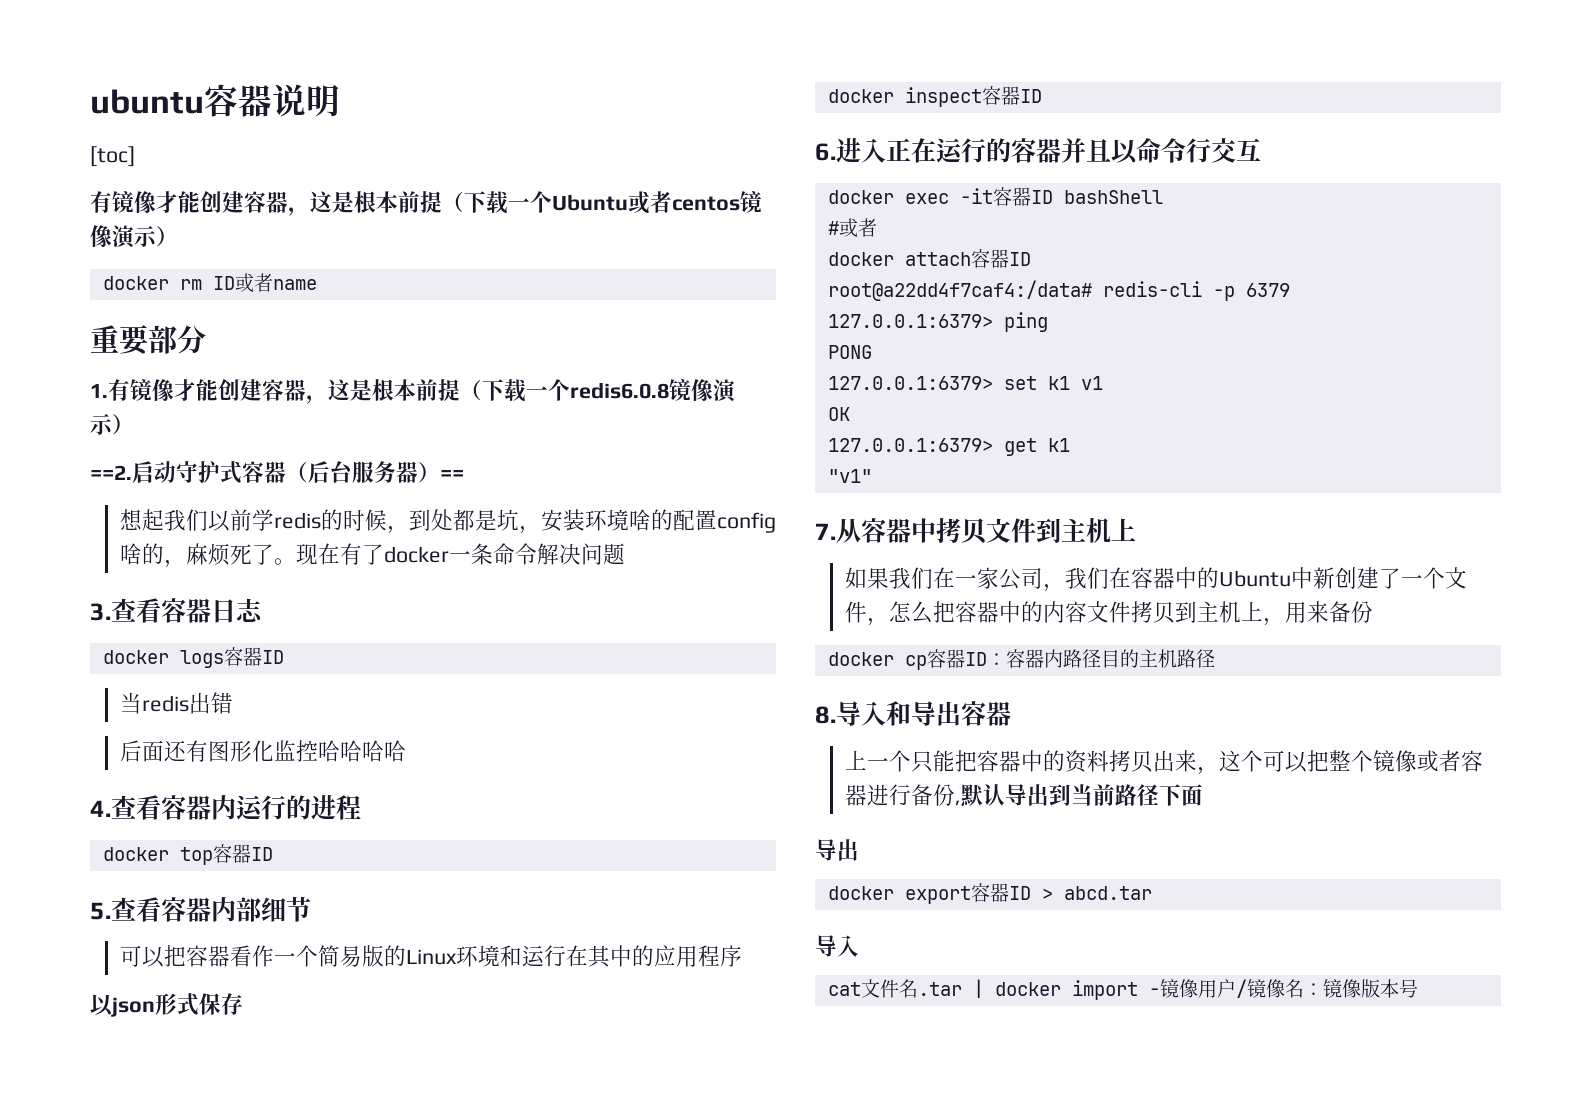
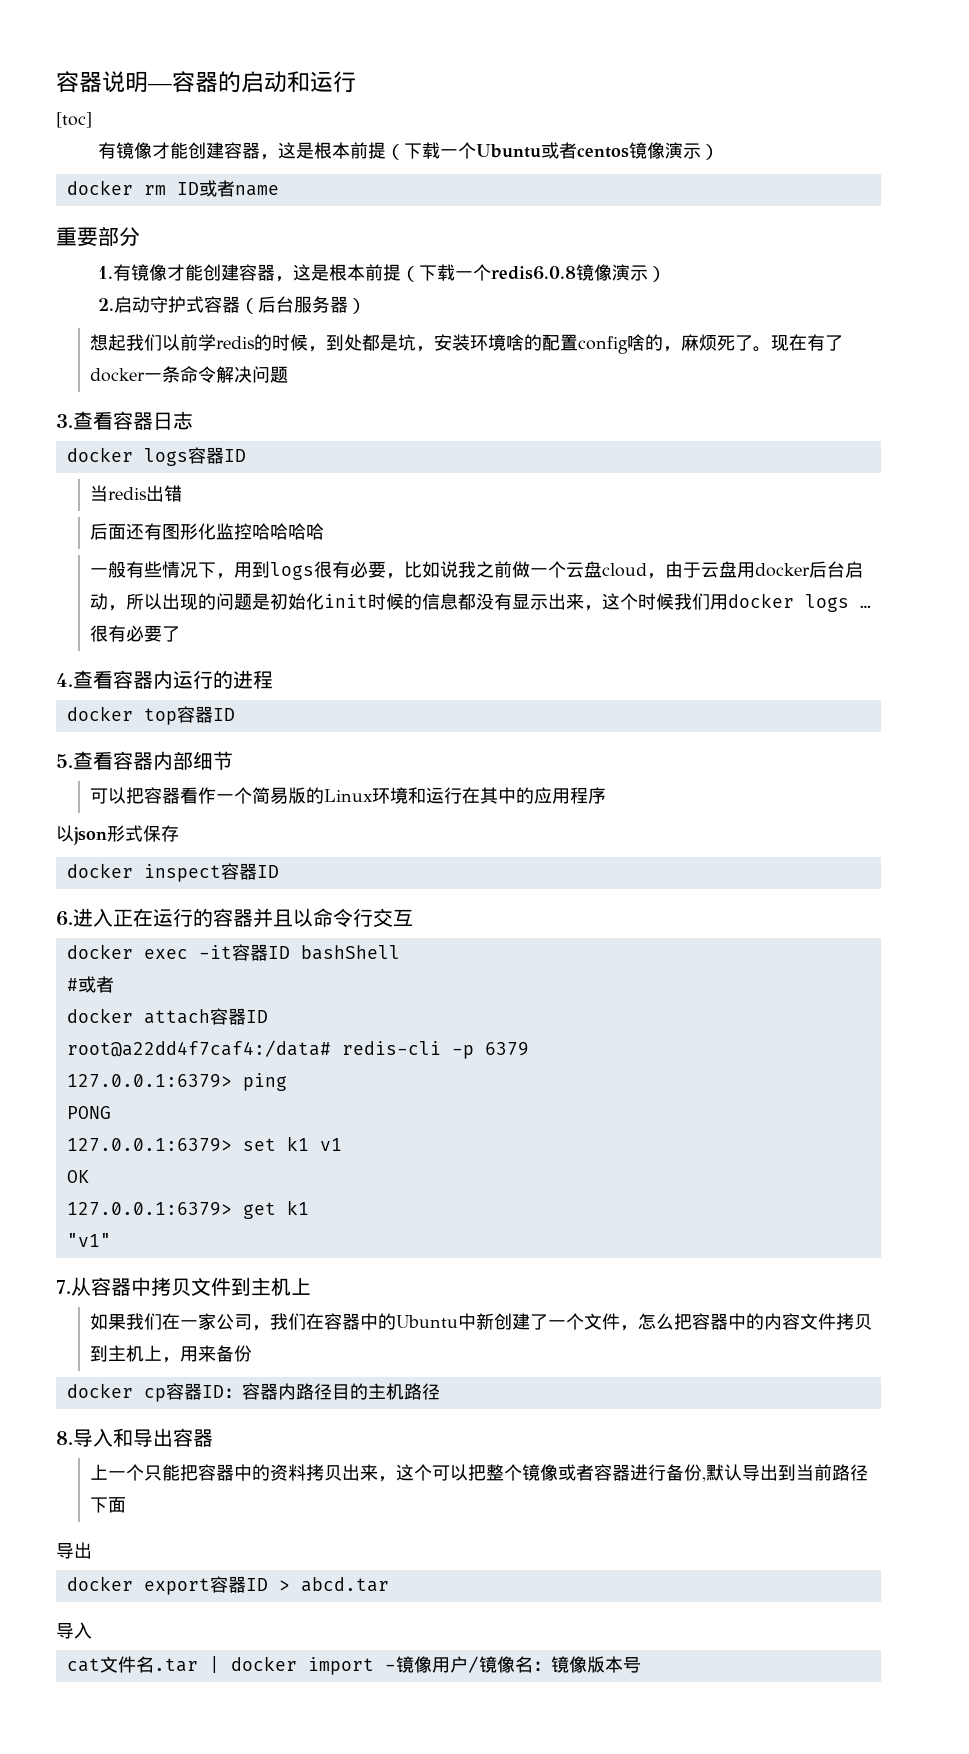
[90,89,204,114] ubuntu -> (56, 82) none
(340, 101) none -> [148,71,356,93] —容器的启动和运行
[90,465,132,480] ==2. -> [97,298,114,311] 2.
[440,470,464,480] == -> (366, 306) none
(406, 751) none -> [90,561,864,580] [90,593,872,612] [90,625,181,642] // 一般有些情况下，用到logs很有必要，比如说我之前做一个云盘cloud，由于云盘用docker后台启动，所以出现的问题是初始化init时候的信息都没有显示出来，这个时候我们用docker logs …很有必要了

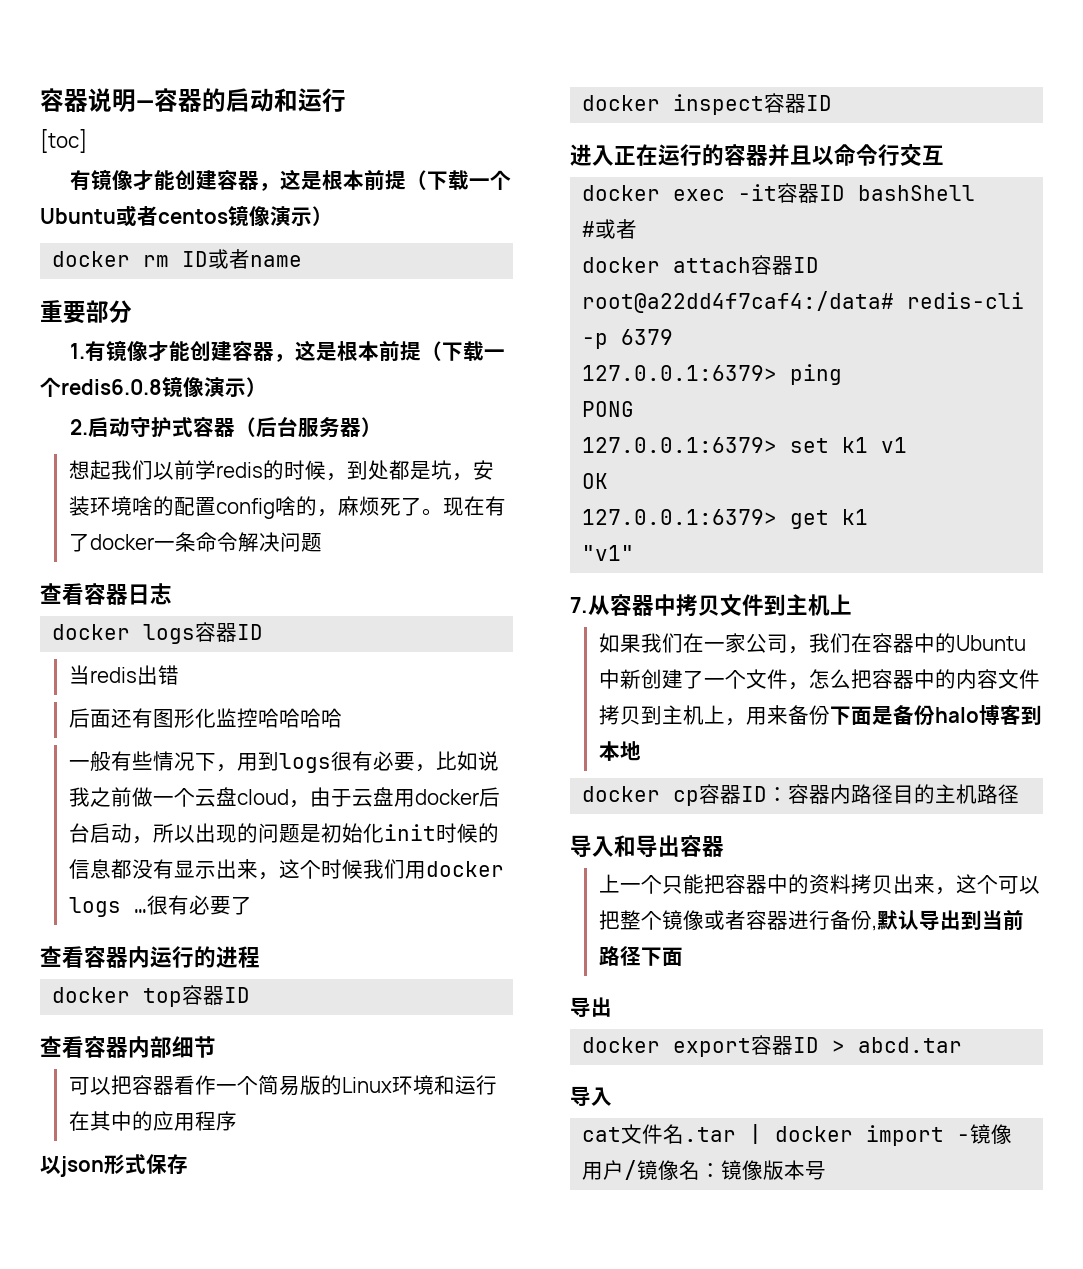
[56,414,73,428] 3. -> (322, 542) none
[56,673,73,687] 4. -> (252, 905) none
[56,754,73,768] 5. -> (251, 995) none
[56,911,73,926] 6. -> (833, 103) none
(253, 1353) none -> [829,705,1042,726] [598,741,641,761] 下面是备份halo博客到本地
[56,1431,73,1445] 8. -> (1020, 794) none

